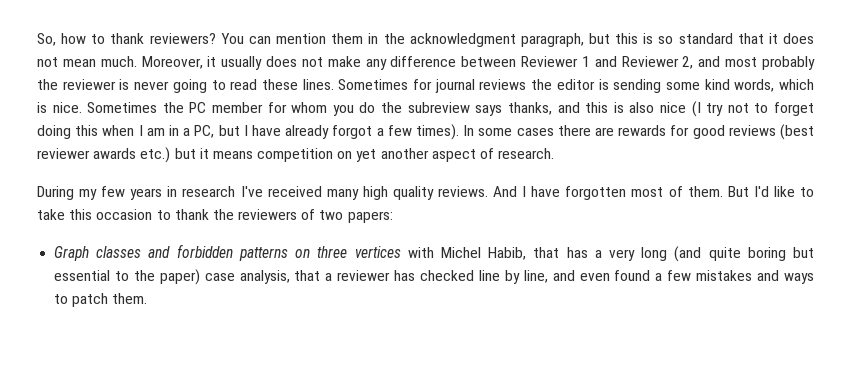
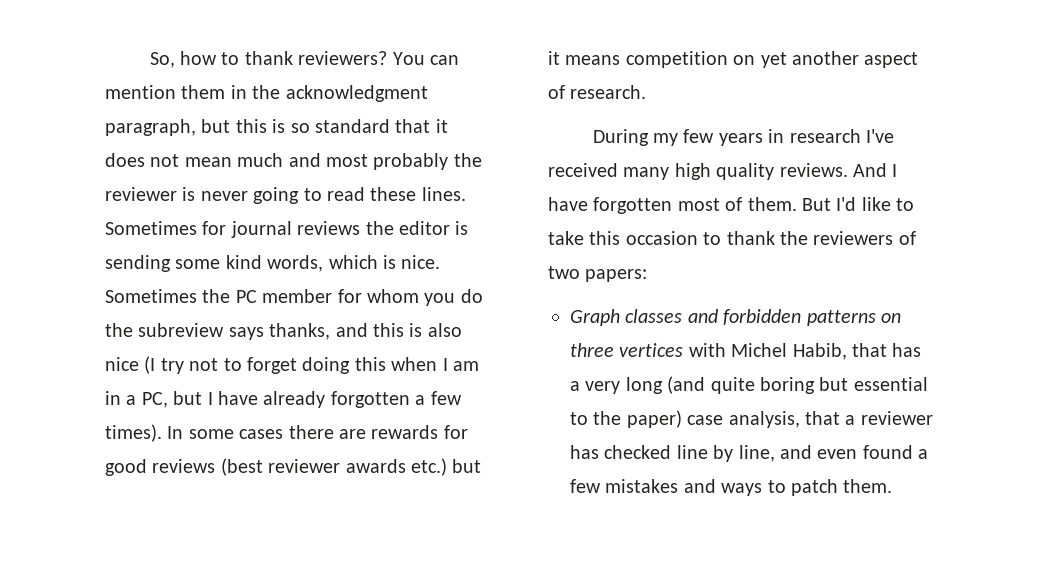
[100,56,694,70] much. Moreover, it usually does not make any difference between Reviewer 1 and Reviewer 2, -> [237,153,284,167] much
[332,125,373,139] forgot -> [330,391,410,408] forgotten

